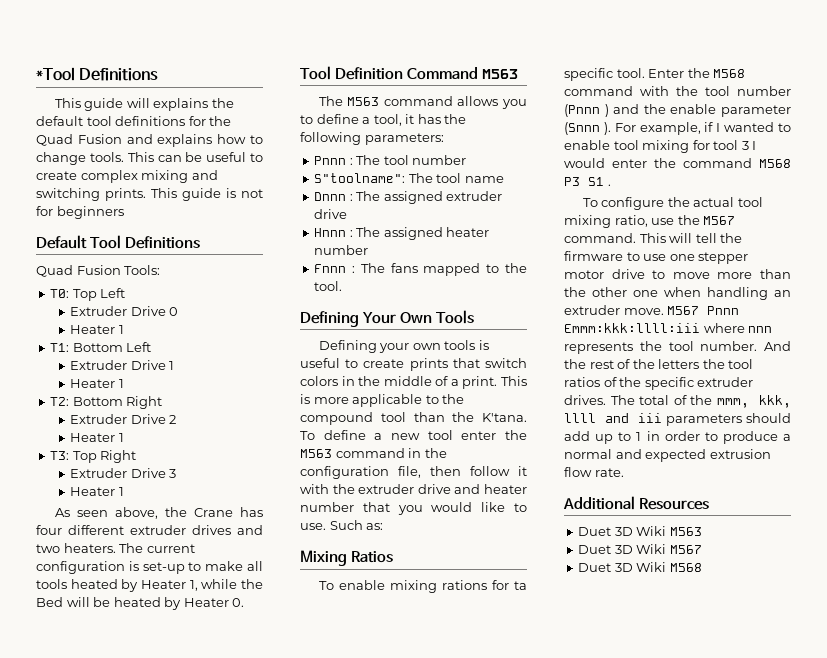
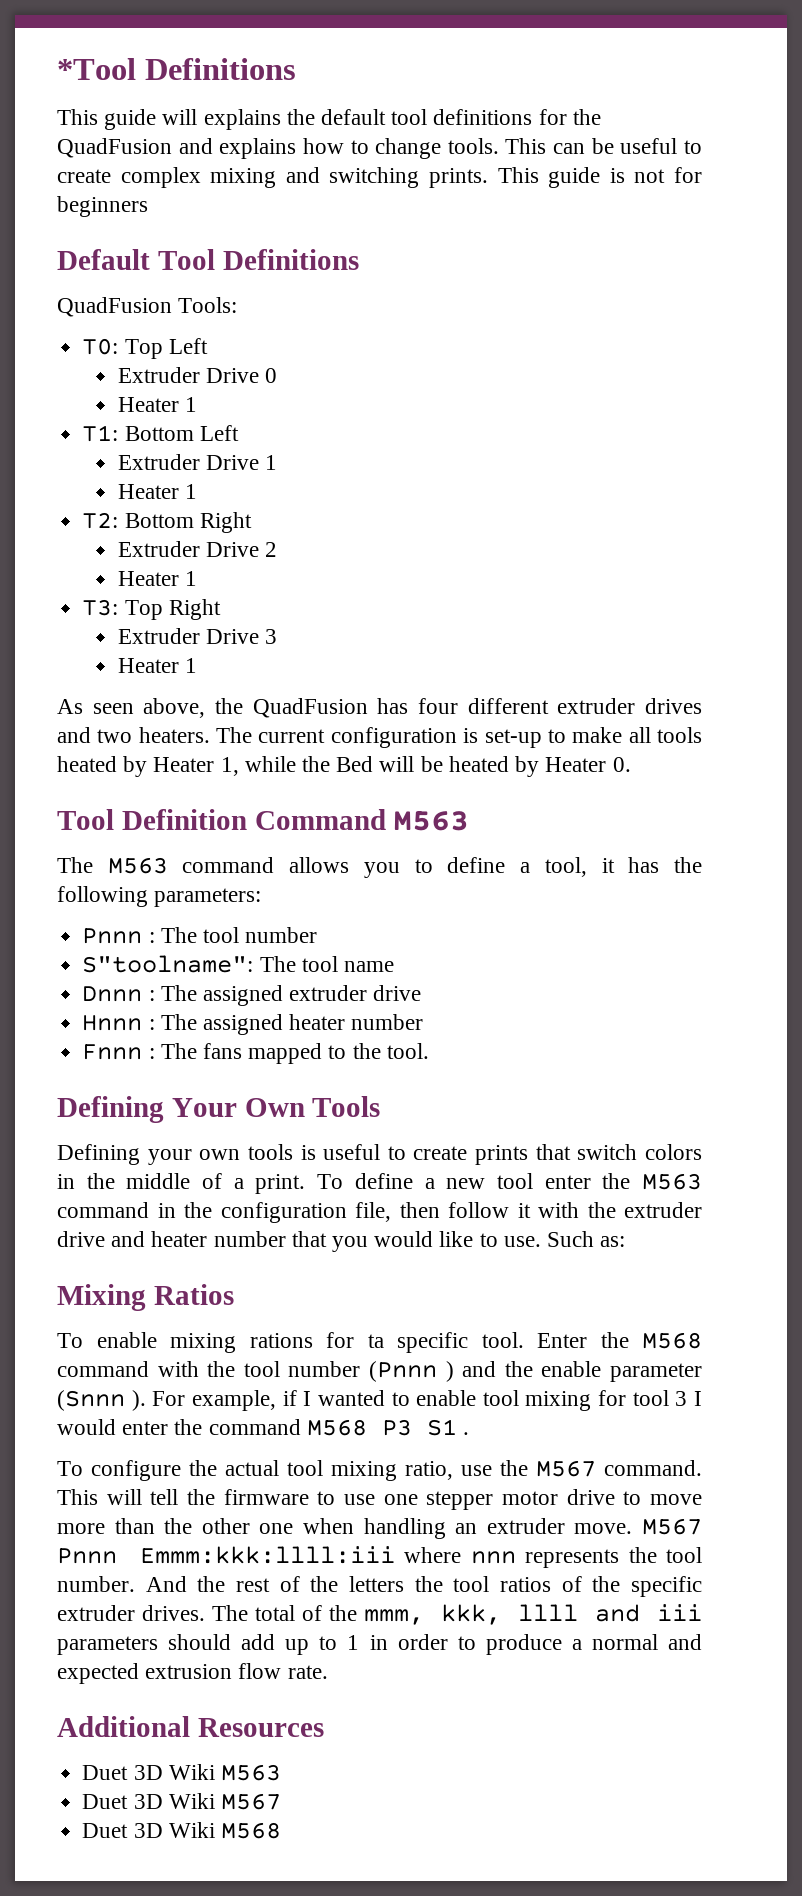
[36,134,122,146] Quad Fusion -> [57,138,172,158] QuadFusion
[36,265,121,277] Quad Fusion -> [57,297,172,317] QuadFusion
[193,508,233,517] Crane -> [252,698,368,718] QuadFusion
[501,376,527,386] [300,394,465,407] [300,412,527,425] This is more applicable to the compound tool than the K'tana. -> (306, 1184) none

